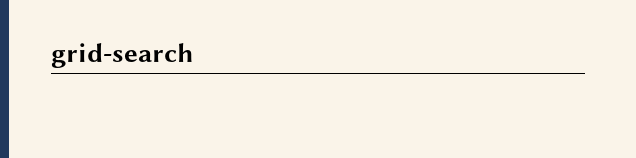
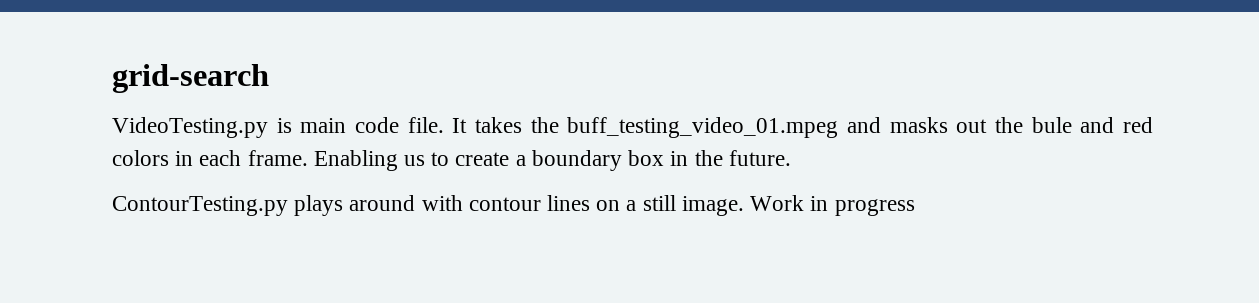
(194, 55) none -> [112,117,1153,138] [112,150,791,171] [112,195,915,216] // VideoTesting.py is main code file. It takes the buff_testing_video_01.mpeg and masks out the bule and red colors in each frame. Enabling us to create a boundary box in the future. // ContourTesting.py plays around with contour lines on a still image. Work in progress

